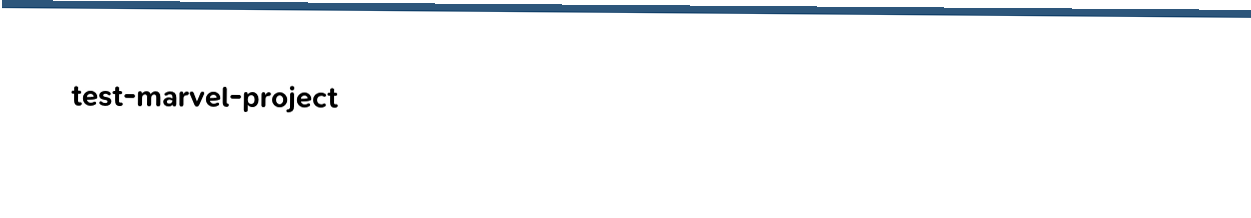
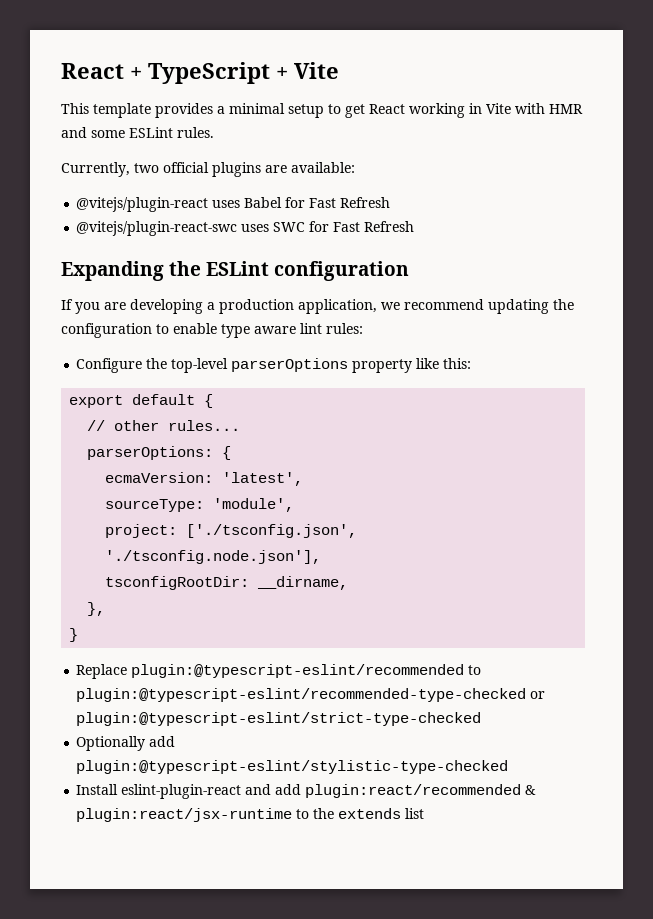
[70,83,339,114] test-marvel-project -> [61,62,339,84] [61,103,583,118] [61,127,214,138] [61,162,355,177] [76,197,391,212] [76,221,415,236] [61,261,410,281] [61,299,574,314] [61,323,363,338] [76,358,472,373] [69,394,214,408] [87,420,241,431] [87,446,232,460] [105,472,304,486] [105,498,295,512] [105,524,358,538] [105,550,322,564] [105,576,349,590] [87,602,106,616] [69,628,79,642] [76,664,482,679] [76,688,546,702] [76,712,482,726] [76,736,176,751] [76,760,509,774] [76,784,537,799] [76,808,425,822] React + TypeScript + Vite // This template provides a minimal setup to get React working in Vite with HMR and some ESLint rules. // Currently, two official plugins are available: // @vitejs/plugin-react uses Babel for Fast Refresh // @vitejs/plugin-react-swc uses SWC for Fast Refresh // Expanding the ESLint configuration // If you are developing a production application, we recommend updating the configuration to enable type aware lint rules: // Configure the top-level parserOptions property like this: // export default { // // other rules... // parserOptions: { // ecmaVersion: 'latest', // sourceType: 'module', // project: ['./tsconfig.json', './tsconfig.node.json'], // tsconfigRootDir: __dirname, // }, // } // Replace plugin:@typescript-eslint/recommended to plugin:@typescript-eslint/recommended-type-checked or plugin:@typescript-eslint/strict-type-checked // Optionally add plugin:@typescript-eslint/stylistic-type-checked // Install eslint-plugin-react and add plugin:react/recommended & plugin:react/jsx-runtime to the extends list

